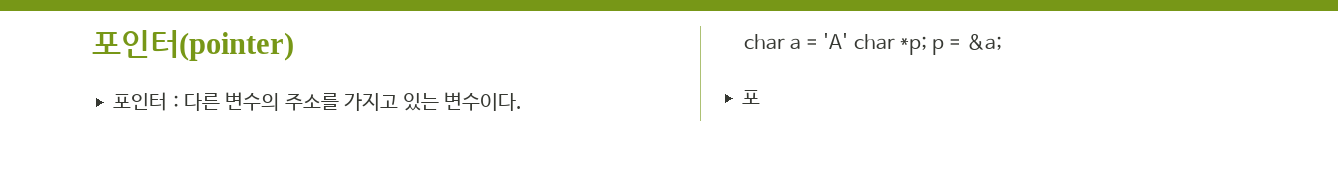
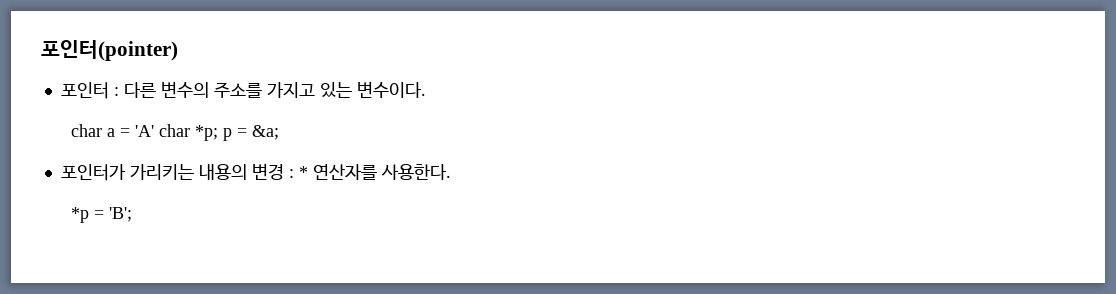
[742,90,761,104] 포 -> [60,163,451,181] [71,207,133,223] 포인터가 가리키는 내용의 변경 : * 연산자를 사용한다. // *p = 'B';

